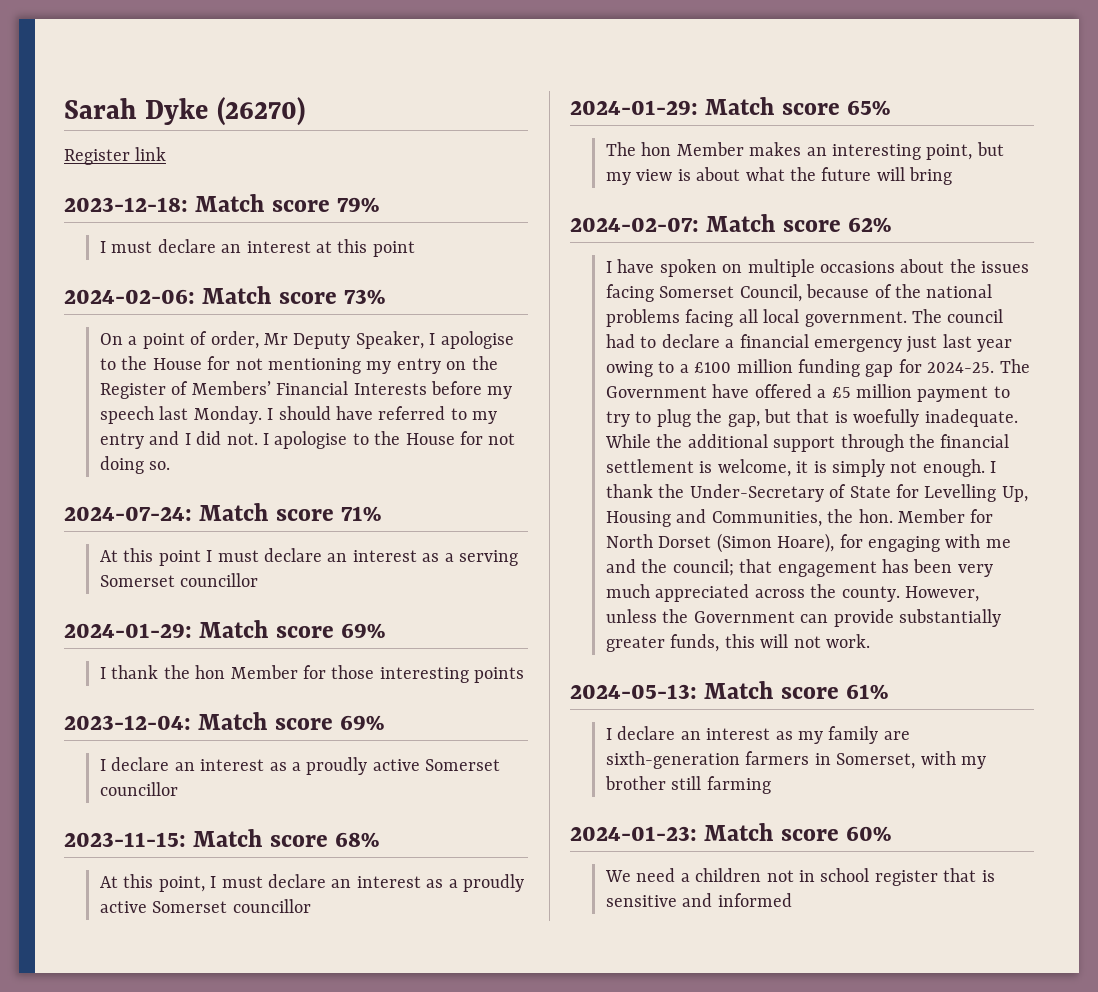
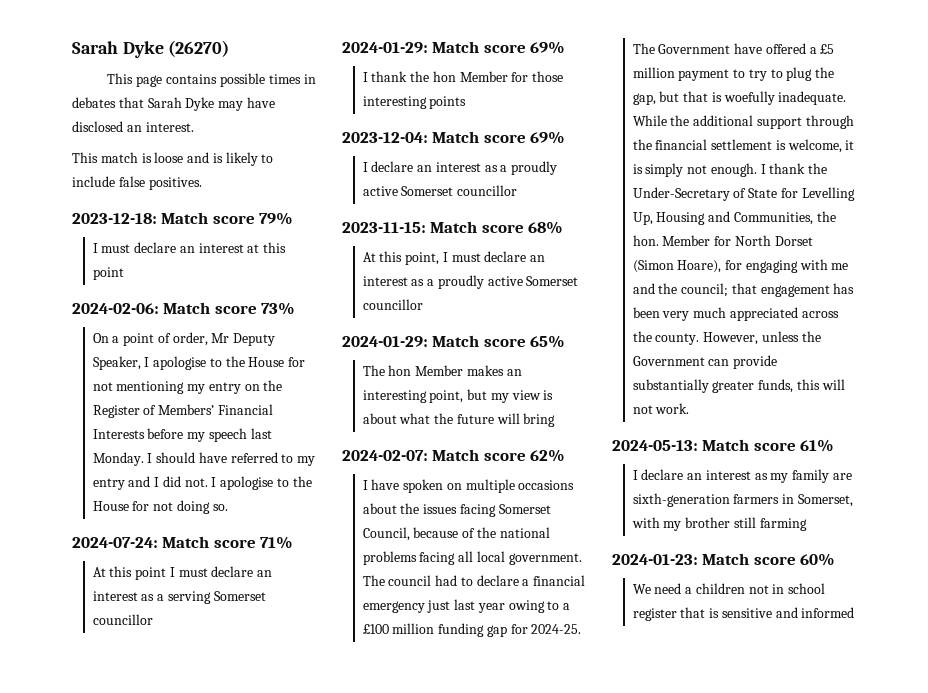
[64,147,167,165] Register link -> [106,73,316,87] [72,97,275,111] [72,121,194,132] [72,152,274,166] [72,176,202,190] This page contains possible times in debates that Sarah Dyke may have disclosed an interest. // This match is loose and is likely to include false positives.

